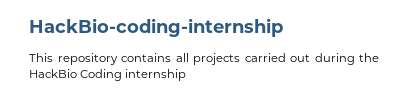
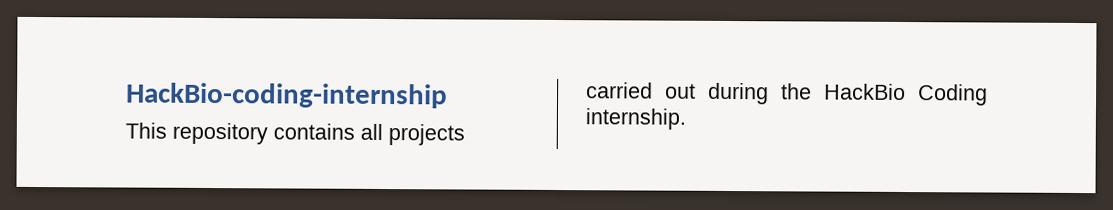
[125,69,187,81] internship -> [585,108,686,130] internship.

